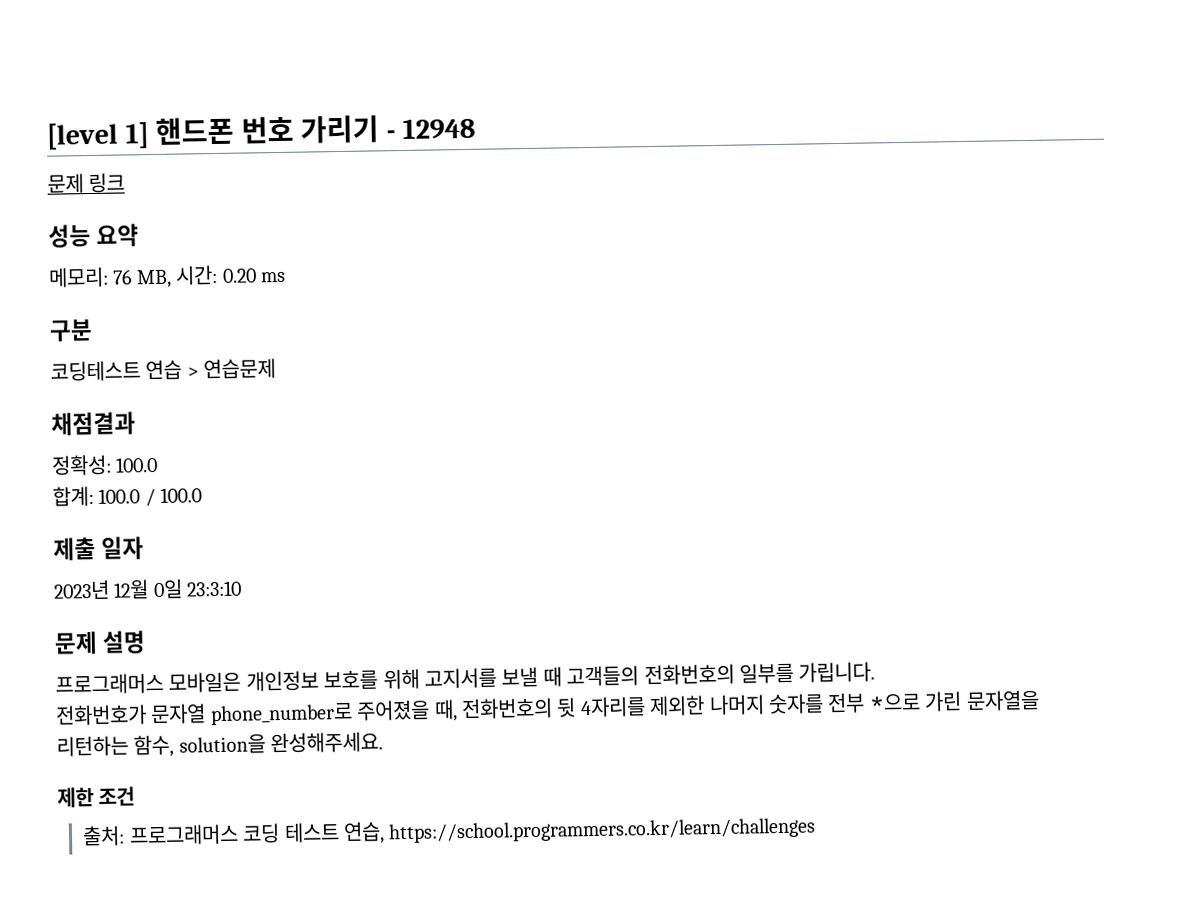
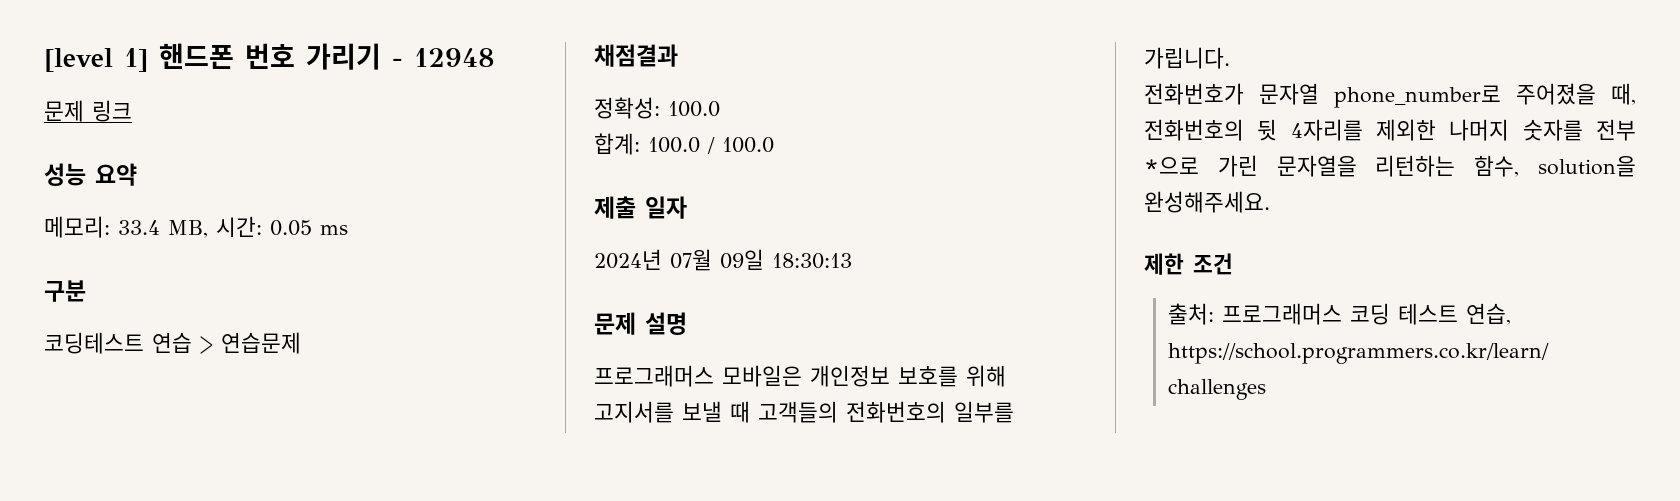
[112,269,133,285] 76 -> [118,220,160,235] 33.4
[221,268,257,283] 0.20 -> [270,220,312,236] 0.05
[53,578,243,600] 2023년 12월 0일 23:3:10 -> [594,249,852,271] 2024년 07월 09일 18:30:13

